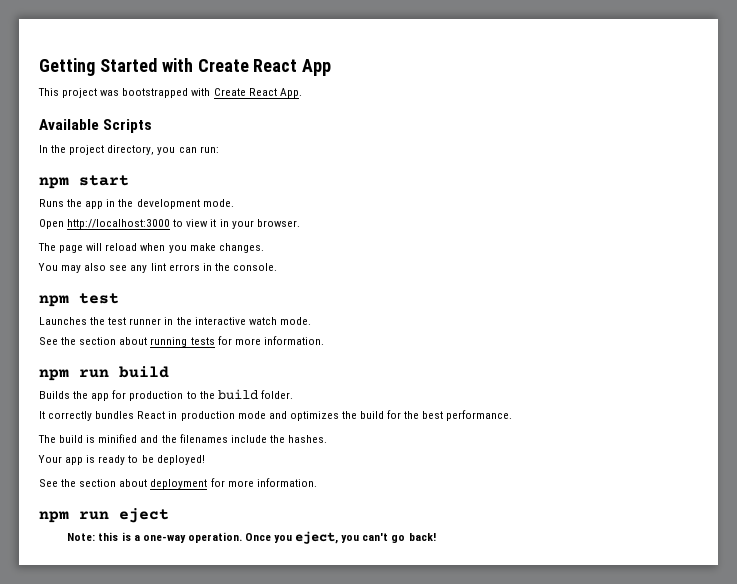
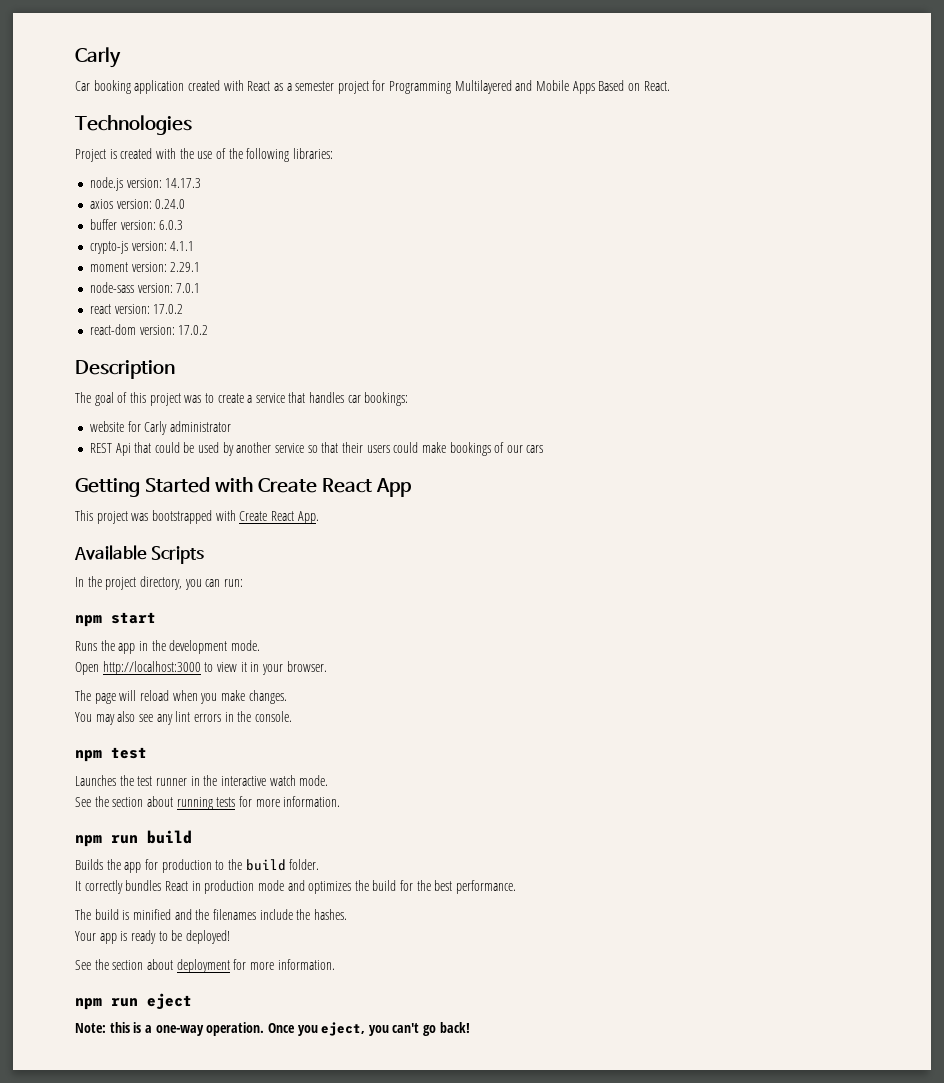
(39, 67) none -> [75,47,121,68] [75,80,670,94] [75,115,192,135] [75,148,333,162] [89,177,202,191] [89,199,186,209] [89,219,184,230] [89,241,195,254] [89,262,201,272] [89,282,201,293] [89,304,184,314] [89,324,209,335] [75,360,175,379] [75,392,409,406] [89,421,231,435] [89,442,544,456] Carly // Car booking application created with React as a semester project for Programming Multilayered and Mobile Apps Based on React. // Technologies // Project is created with the use of the following libraries: // node.js version: 14.17.3 // axios version: 0.24.0 // buffer version: 6.0.3 // crypto-js version: 4.1.1 // moment version: 2.29.1 // node-sass version: 7.0.1 // react version: 17.0.2 // react-dom version: 17.0.2 // Description // The goal of this project was to create a service that handles car bookings: // website for Carly administrator // REST Api that could be used by another service so that their users could make bookings of our cars //

